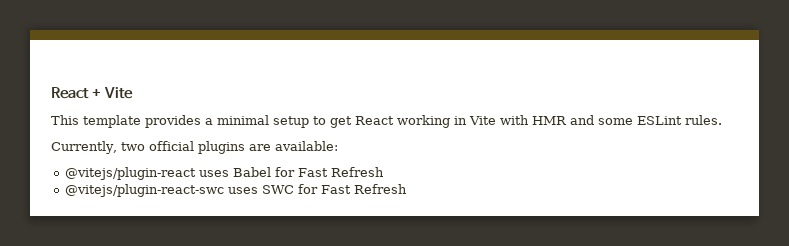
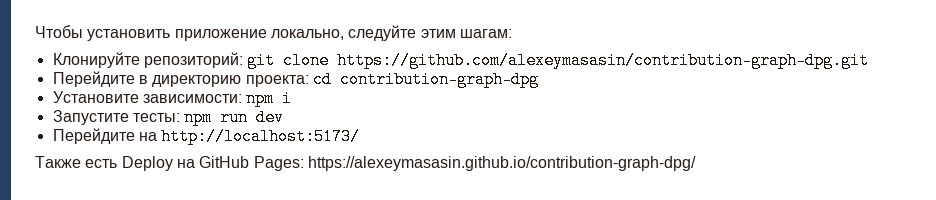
[51,87,133,99] [51,115,722,128] [51,141,338,154] [64,167,384,180] [64,184,407,197] React + Vite // This template provides a minimal setup to get React working in Vite with HMR and some ESLint rules. // Currently, two official plugins are available: // @vitejs/plugin-react uses Babel for Fast Refresh // @vitejs/plugin-react-swc uses SWC for Fast Refresh -> [35,25,512,41] [52,52,870,69] [52,71,539,88] [52,90,293,107] [52,109,285,126] [52,128,361,145] [35,156,696,171] Чтобы установить приложение локально, следуйте этим шагам: // Клонируйте репозиторий: git clone https://github.com/alexeymasasin/contribution-graph-dpg.git // Перейдите в директорию проекта: cd contribution-graph-dpg // Установите зависимости: npm i // Запустите тесты: npm run dev // Перейдите на http://localhost:5173/ // Также есть Deploy на GitHub Pages: https://alexeymasasin.github.io/contribution-graph-dpg/

